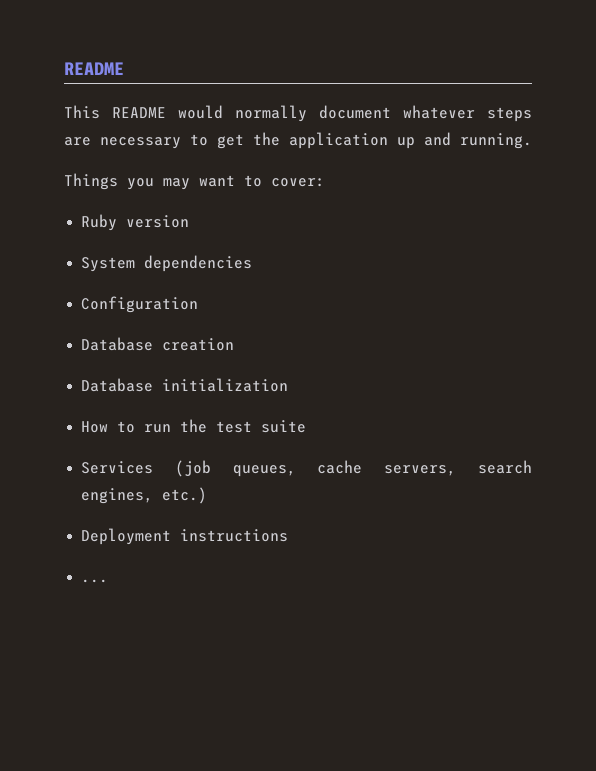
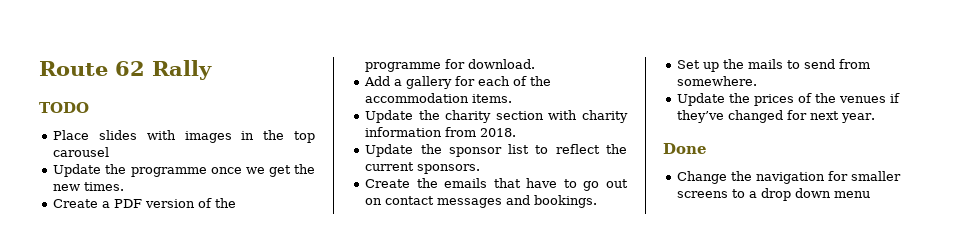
[64,62,124,75] [64,105,532,122] [64,132,532,149] [64,173,325,190] [81,214,190,231] [81,255,253,272] [81,296,199,313] [81,337,235,351] [81,378,289,392] [81,419,307,433] [81,460,532,477] [81,487,208,504] [81,528,289,545] [81,579,109,583] README // This README would normally document whatever steps are necessary to get the application up and running. // Things you may want to cover: // Ruby version // System dependencies // Configuration // Database creation // Database initialization // How to run the test suite // Services (job queues, cache servers, search engines, etc.) // Deployment instructions // ... -> [39,60,212,80] [39,102,89,113] [53,130,315,143] [53,147,110,157] [53,164,315,177] [53,182,125,191] [53,198,237,208] [365,59,536,72] [364,76,552,89] [365,93,513,103] [365,110,628,123] [365,127,517,137] [365,144,627,157] [365,162,481,174] [365,178,628,191] [365,195,598,208] [677,59,871,72] [677,76,758,86] [677,93,901,106] [677,110,876,123] [663,143,707,154] [677,171,902,184] [677,188,871,201] Route 62 Rally // TODO // Place slides with images in the top carousel // Update the programme once we get the new times. // Create a PDF version of the programme for download. // Add a gallery for each of the accommodation items. // Update the charity section with charity information from 2018. // Update the sponsor list to reflect the current sponsors. // Create the emails that have to go out on contact messages and bookings. // Set up the mails to send from somewhere. // Update the prices of the venues if they’ve changed for next year. // Done // Change the navigation for smaller screens to a drop down menu

